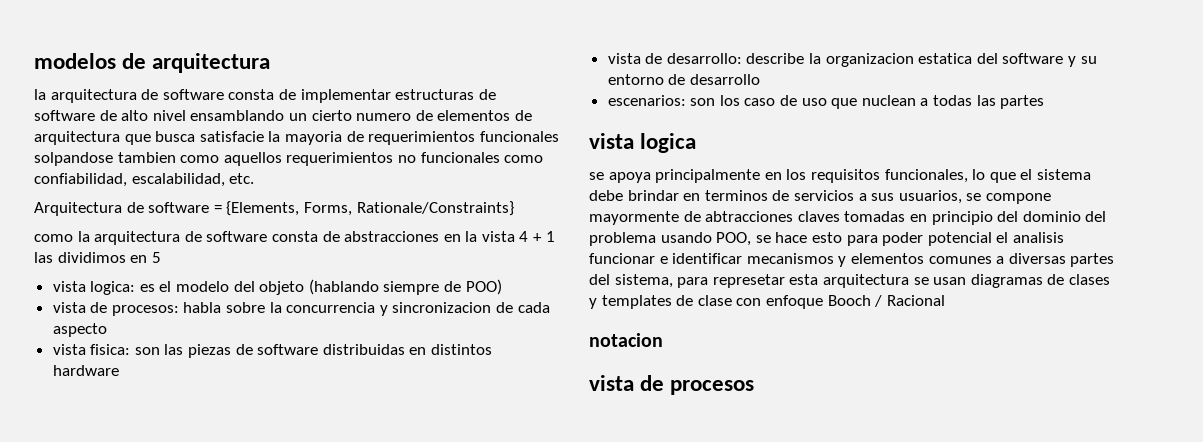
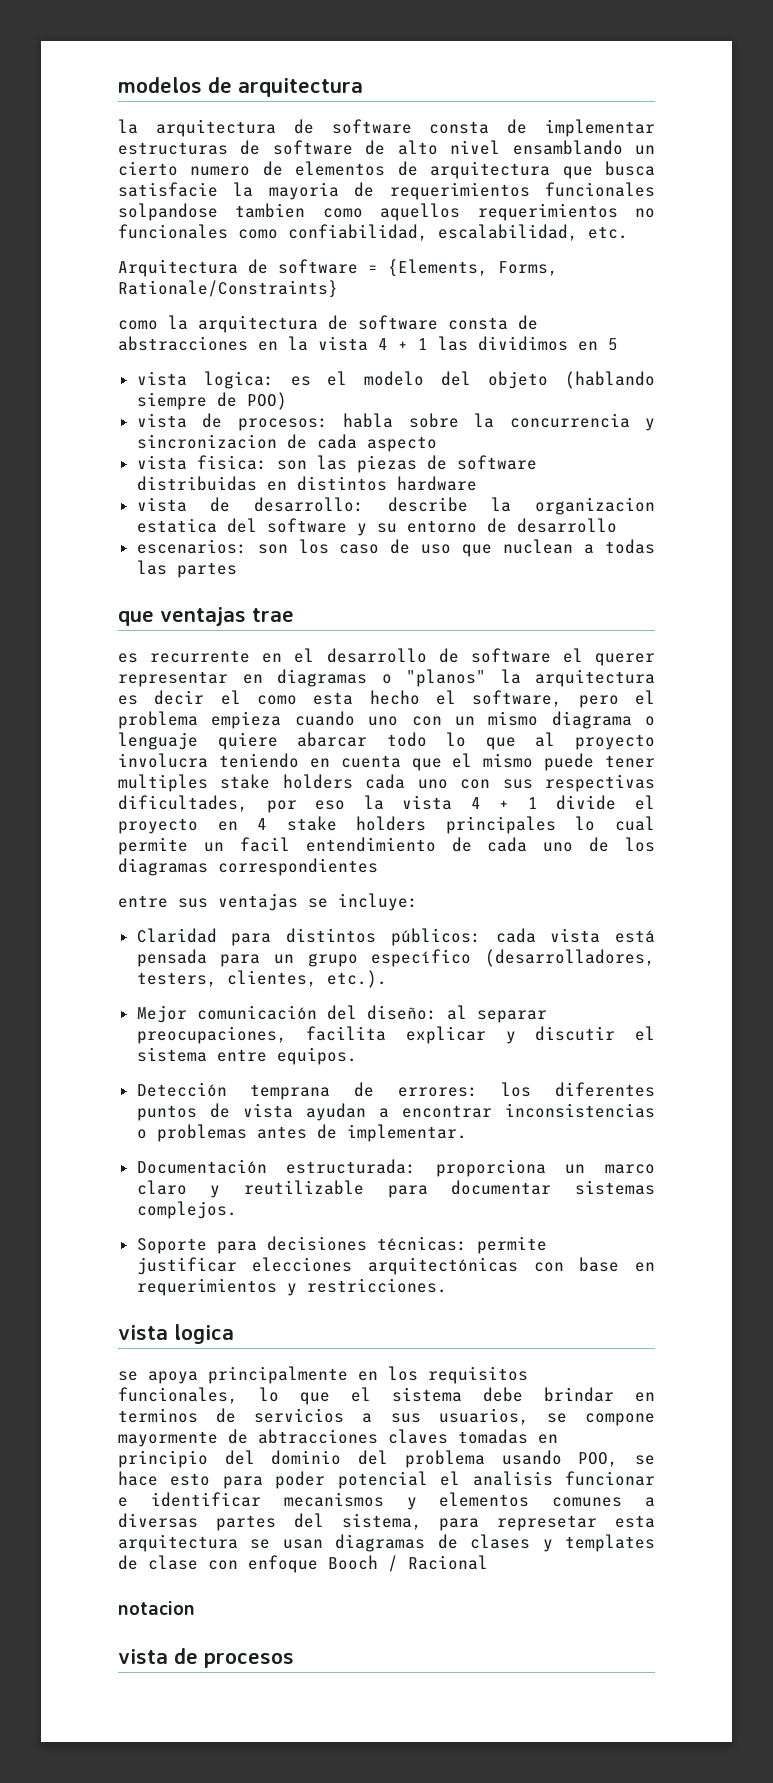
(1045, 102) none -> [118,607,294,626] [118,648,655,666] [118,669,655,687] [118,690,655,708] [118,711,655,729] [118,732,655,750] [118,753,655,771] [118,774,655,792] [118,795,655,813] [118,816,655,834] [118,837,655,855] [118,858,378,876] [118,893,418,911] [136,928,655,946] [136,949,655,967] [136,970,387,988] [136,1005,547,1023] [136,1026,655,1044] [136,1047,357,1065] [136,1082,655,1100] [136,1103,655,1121] [136,1124,467,1142] [136,1159,655,1177] [136,1180,655,1198] [136,1201,237,1219] [136,1236,547,1254] [136,1257,655,1275] [136,1278,447,1296] // que ventajas trae // es recurrente en el desarrollo de software el querer representar en diagramas o "planos" la arquitectura es decir el como esta hecho el software, pero el problema empieza cuando uno con un mismo diagrama o lenguaje quiere abarcar todo lo que al proyecto involucra teniendo en cuenta que el mismo puede tener multiples stake holders cada uno con sus respectivas dificultades, por eso la vista 4 + 1 divide el proyecto en 4 stake holders principales lo cual permite un facil entendimiento de cada uno de los diagramas correspondientes // entre sus ventajas se incluye: // Claridad para distintos públicos: cada vista está pensada para un grupo específico (desarrolladores, testers, clientes, etc.). // Mejor comunicación del diseño: al separar preocupaciones, facilita explicar y discutir el sistema entre equipos. // Detección temprana de errores: los diferentes puntos de vista ayudan a encontrar inconsistencias o problemas antes de implementar. // Documentación estructurada: proporciona un marco claro y reutilizable para documentar sistemas complejos. // Soporte para decisiones técnicas: permite justificar elecciones arquitectónicas con base en requerimientos y restricciones.

